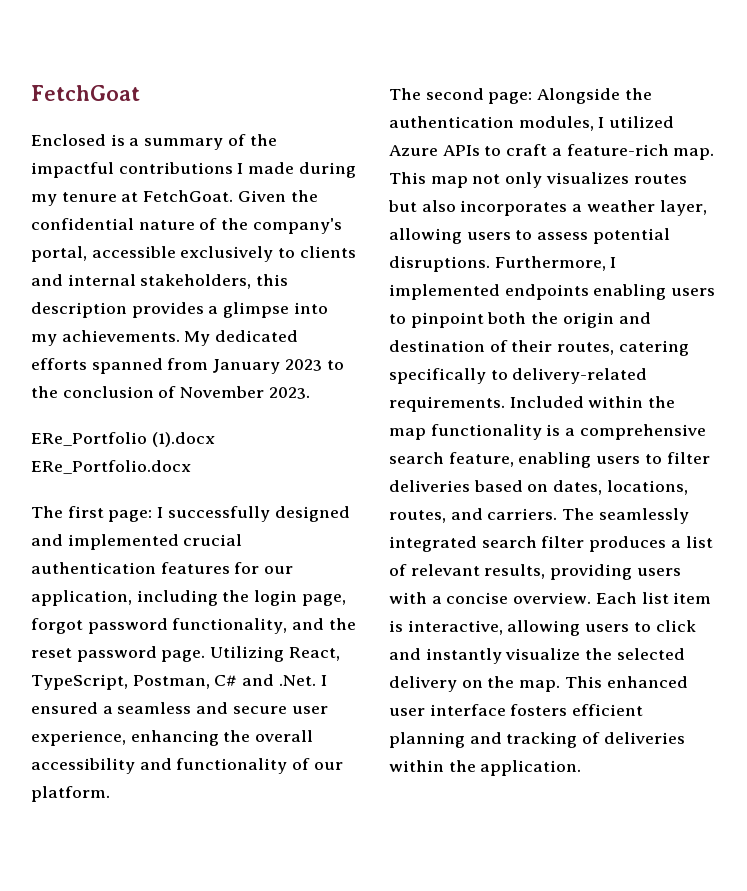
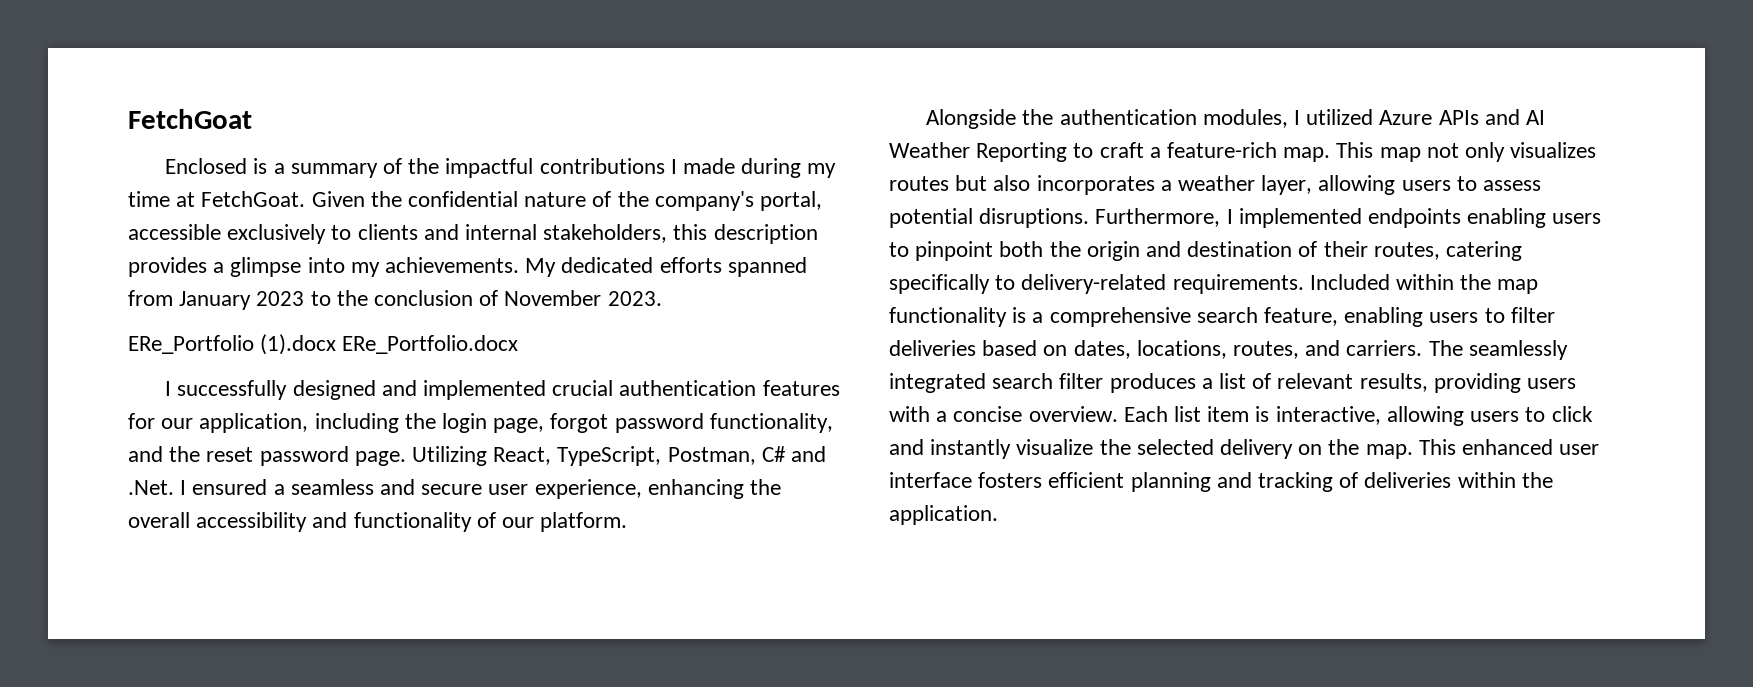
[61,192,117,202] tenure -> [128,191,170,207] time
[31,506,153,522] The first page: -> (519, 344) none
[389,88,533,104] The second page: -> (628, 522) none
(480, 150) none -> [1484,109,1545,125] [889,142,1068,162] and AI Weather Reporting

